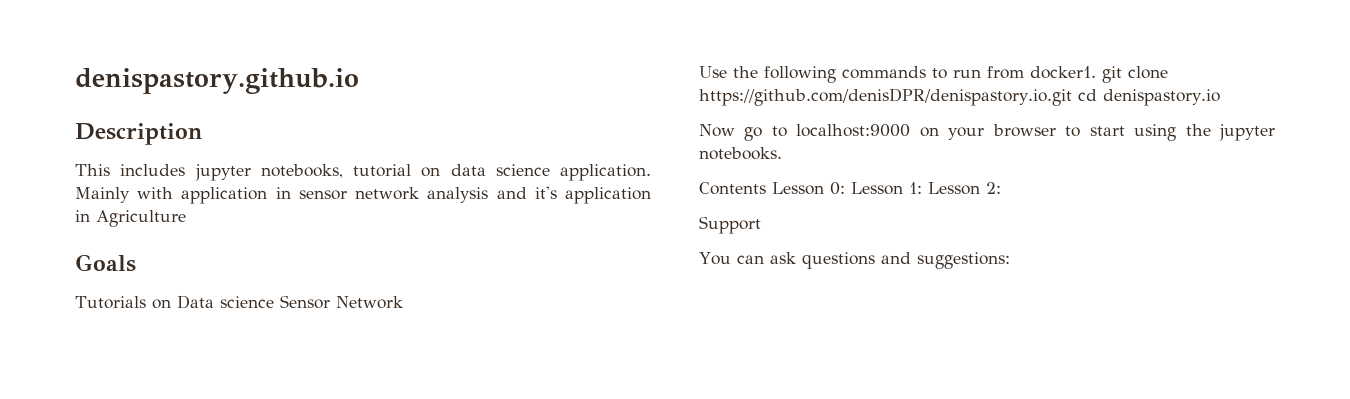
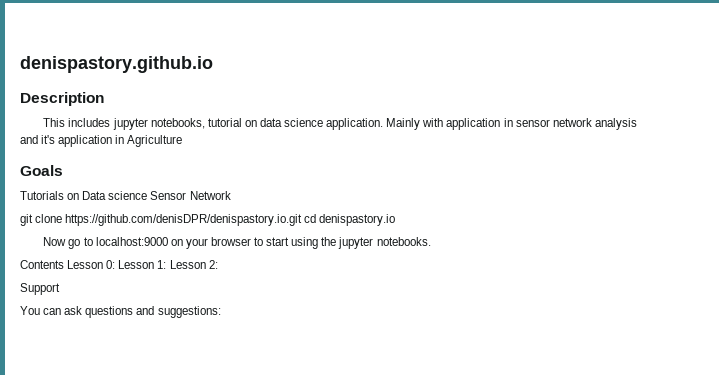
[699,66,1096,83] Use the following commands to run from docker1. -> (231, 195) none

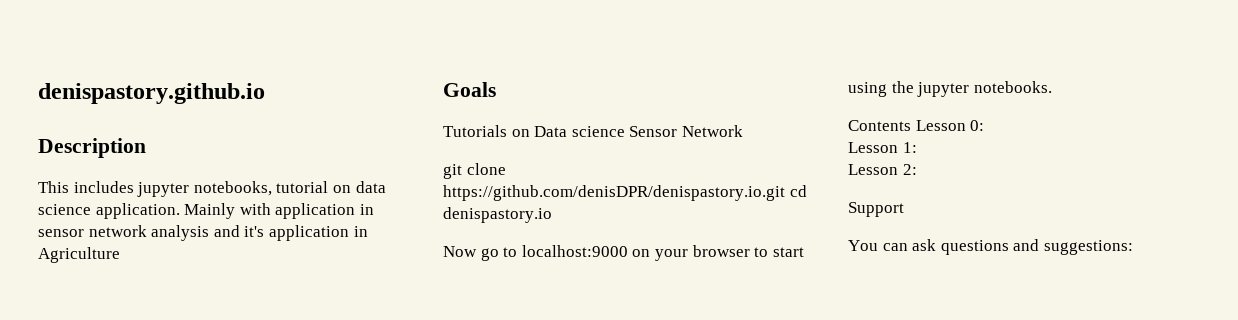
(116, 264) none -> (985, 125) //
(167, 264) none -> (917, 147) //

